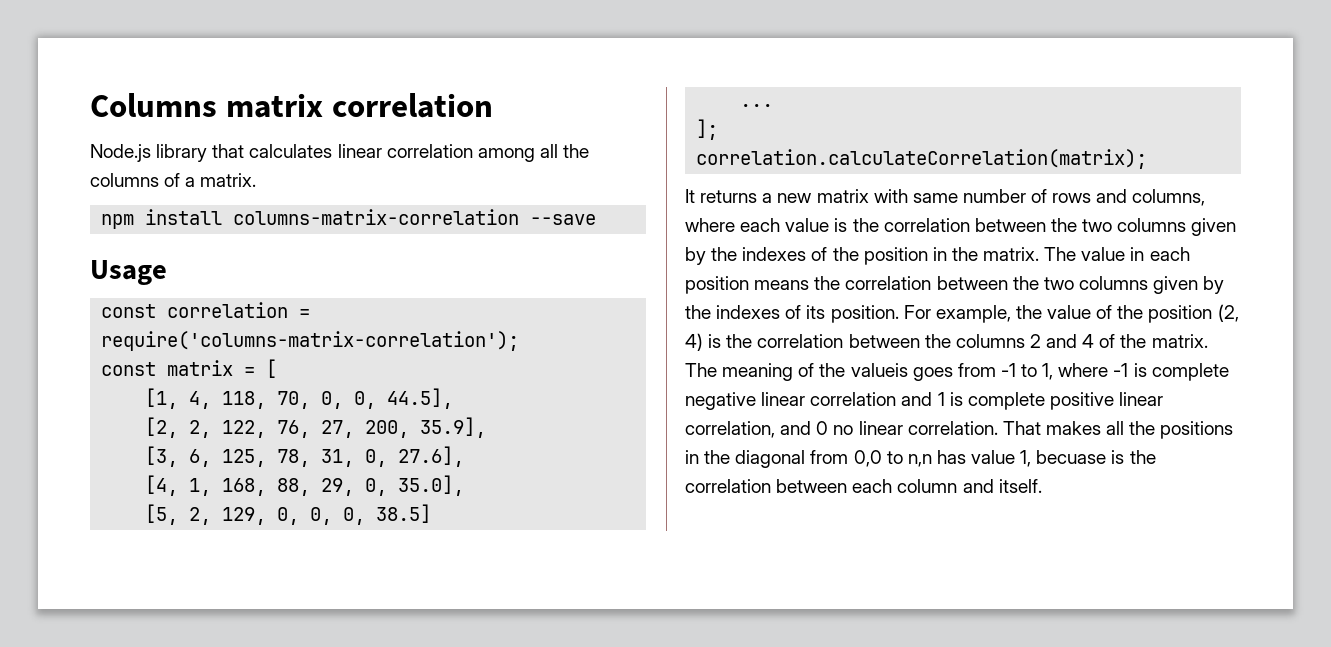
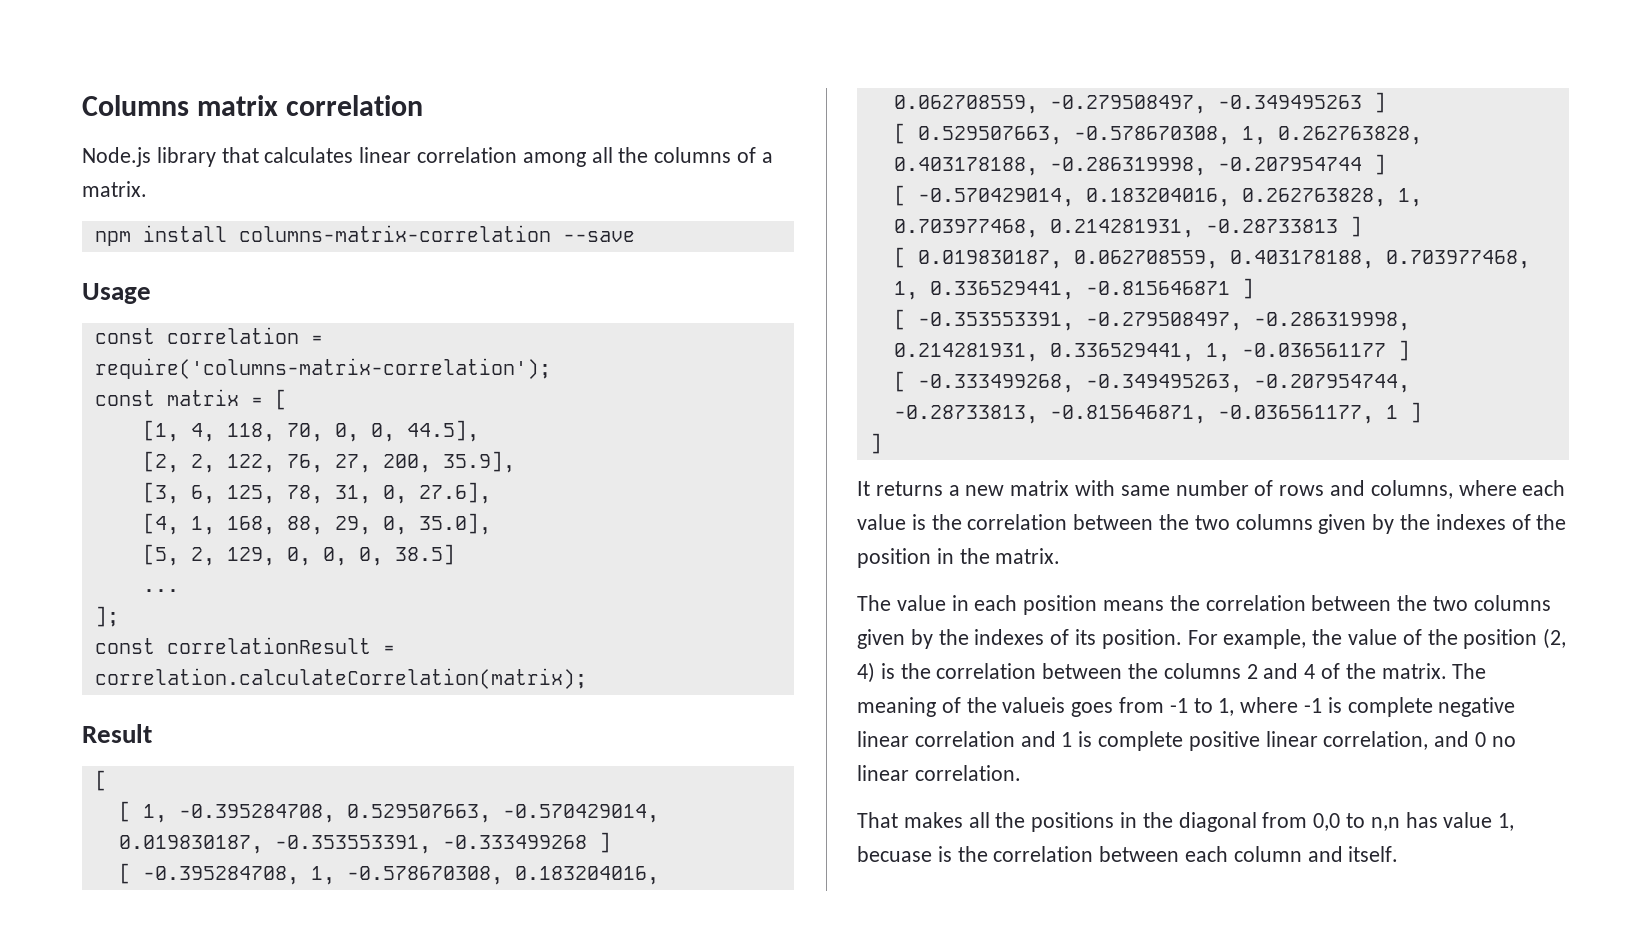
[696,149,1148,169] correlation.calculateCorrelation(matrix); -> [94,637,395,654] [94,668,587,689] [82,724,152,743] [94,770,107,791] [118,801,659,823] [118,832,611,854] [118,863,659,885] [893,92,1386,114] [893,123,1422,145] [893,154,1386,176] [893,185,1422,207] [893,216,1362,238] [893,247,1530,269] [893,278,1254,300] [893,309,1410,331] [893,340,1410,362] [893,371,1410,393] [893,402,1422,424] [869,433,882,454] const correlationResult = correlation.calculateCorrelation(matrix); // Result // [ // [ 1, -0.395284708, 0.529507663, -0.570429014, 0.019830187, -0.353553391, -0.333499268 ] // [ -0.395284708, 1, -0.578670308, 0.183204016, 0.062708559, -0.279508497, -0.349495263 ] // [ 0.529507663, -0.578670308, 1, 0.262763828, 0.403178188, -0.286319998, -0.207954744 ] // [ -0.570429014, 0.183204016, 0.262763828, 1, 0.703977468, 0.214281931, -0.28733813 ] // [ 0.019830187, 0.062708559, 0.403178188, 0.703977468, 1, 0.336529441, -0.815646871 ] // [ -0.353553391, -0.279508497, -0.286319998, 0.214281931, 0.336529441, 1, -0.036561177 ] // [ -0.333499268, -0.349495263, -0.207954744, -0.28733813, -0.815646871, -0.036561177, 1 ] // ]
(1040, 254) none -> (1061, 556) //
(998, 428) none -> (1021, 773) //

